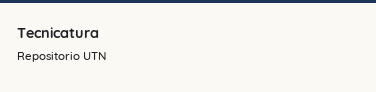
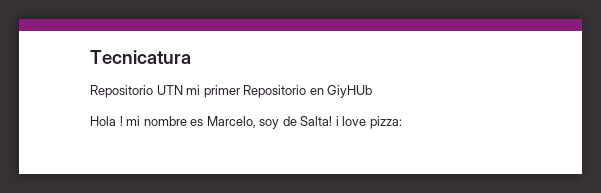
(107, 56) none -> [186,85,373,98] [90,116,402,129] mi primer Repositorio en GiyHUb // Hola ! mi nombre es Marcelo, soy de Salta! i love pizza:

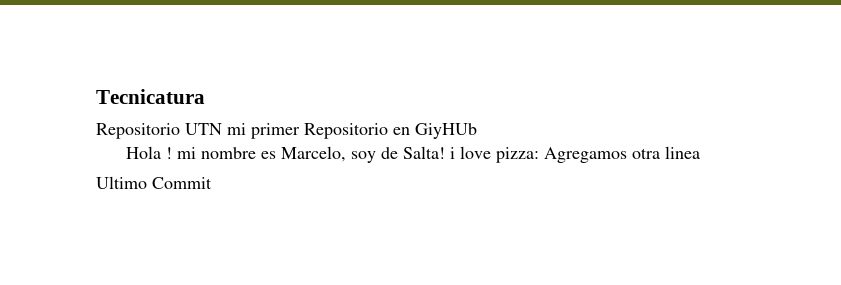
(402, 122) none -> [544,146,701,163] [96,176,212,189] Agregamos otra linea // Ultimo Commit

